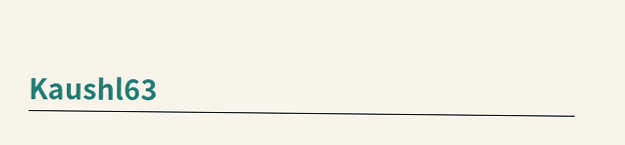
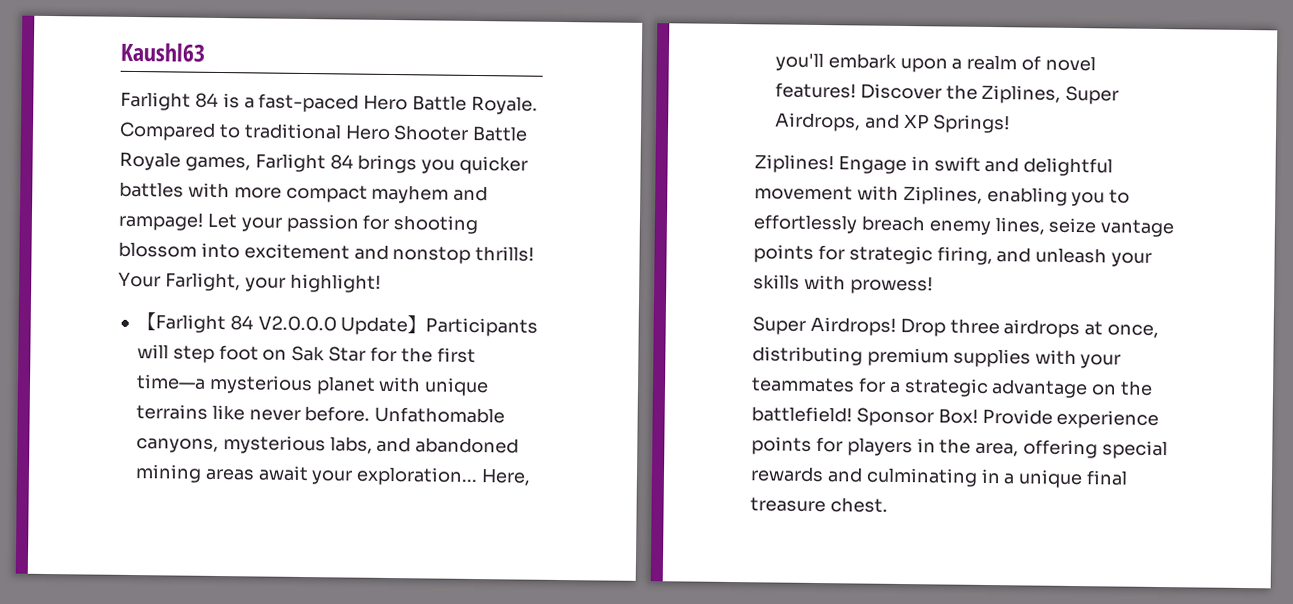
(158, 88) none -> [120,91,539,115] [119,121,529,142] [119,151,529,175] [119,181,489,204] [118,211,479,235] [118,241,535,264] [118,271,381,293] [136,312,539,337] [136,344,476,364] [135,374,490,397] [135,404,506,424] [135,435,520,455] [134,464,532,487] [774,52,1096,73] [774,82,1120,105] [774,112,1011,134] [754,154,1114,177] [754,185,1131,207] [753,214,1175,238] [753,244,1153,267] [753,274,933,295] [752,316,1160,339] [752,346,1122,369] [751,377,1154,399] [751,406,1160,430] [751,436,1169,460] [750,466,1129,489] [750,497,888,513] // Farlight 84 is a fast-paced Hero Battle Royale. Compared to traditional Hero Shooter Battle Royale games, Farlight 84 brings you quicker battles with more compact mayhem and rampage! Let your passion for shooting blossom into excitement and nonstop thrills! Your Farlight, your highlight! // 【Farlight 84 V2.0.0.0 Update】Participants will step foot on Sak Star for the first time—a mysterious planet with unique terrains like never before. Unfathomable canyons, mysterious labs, and abandoned mining areas await your exploration... Here, you'll embark upon a realm of novel features! Discover the Ziplines, Super Airdrops, and XP Springs! // Ziplines! Engage in swift and delightful movement with Ziplines, enabling you to effortlessly breach enemy lines, seize vantage points for strategic firing, and unleash your skills with prowess! // Super Airdrops! Drop three airdrops at once, distributing premium supplies with your teammates for a strategic advantage on the battlefield! Sponsor Box! Provide experience points for players in the area, offering special rewards and culminating in a unique final treasure chest.

